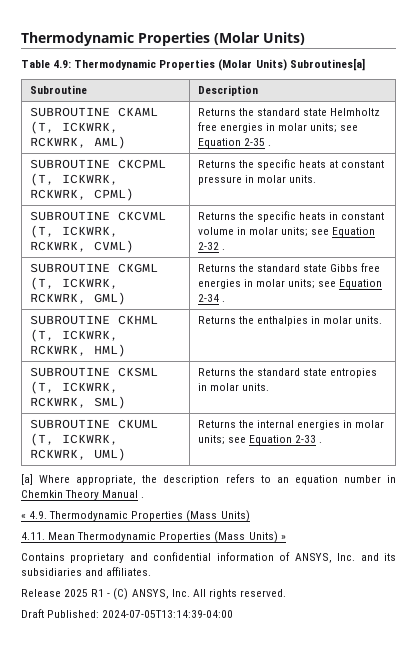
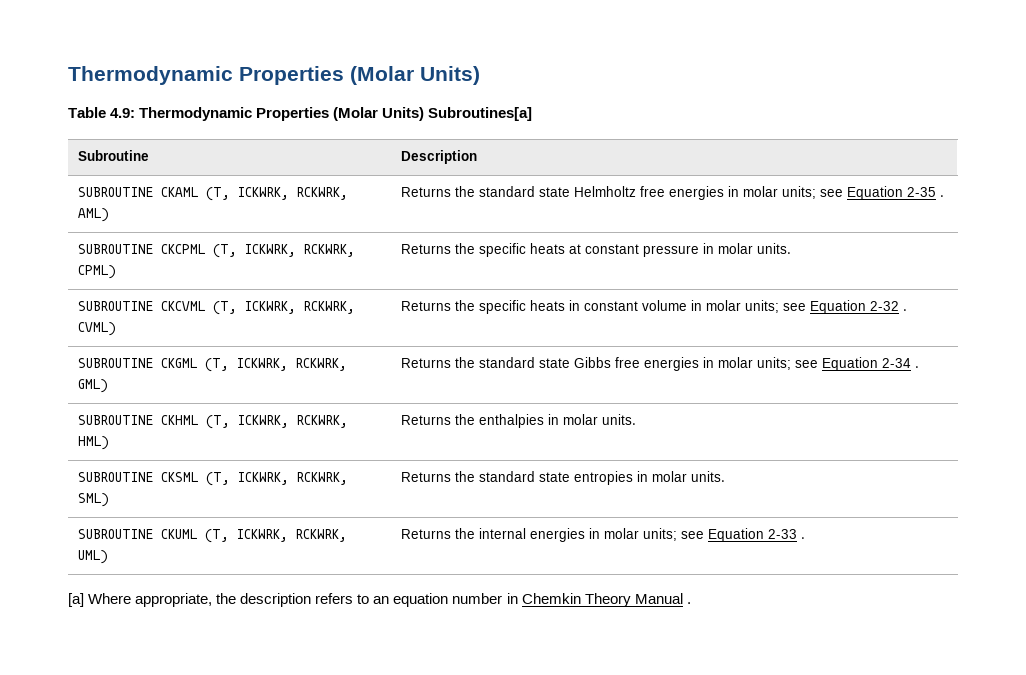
[21,510,250,522] [21,531,286,543] [21,552,397,563] [21,567,152,576] [21,588,286,600] [21,609,234,618] // « 4.9. Thermodynamic Properties (Mass Units) // 4.11. Mean Thermodynamic Properties (Mass Units) » // Contains proprietary and confidential information of ANSYS, Inc. and its subsidiaries and affiliates. // Release 2025 R1 - (C) ANSYS, Inc. All rights reserved. // Draft Published: 2024-07-05T13:14:39-04:00 -> (691, 603) none

